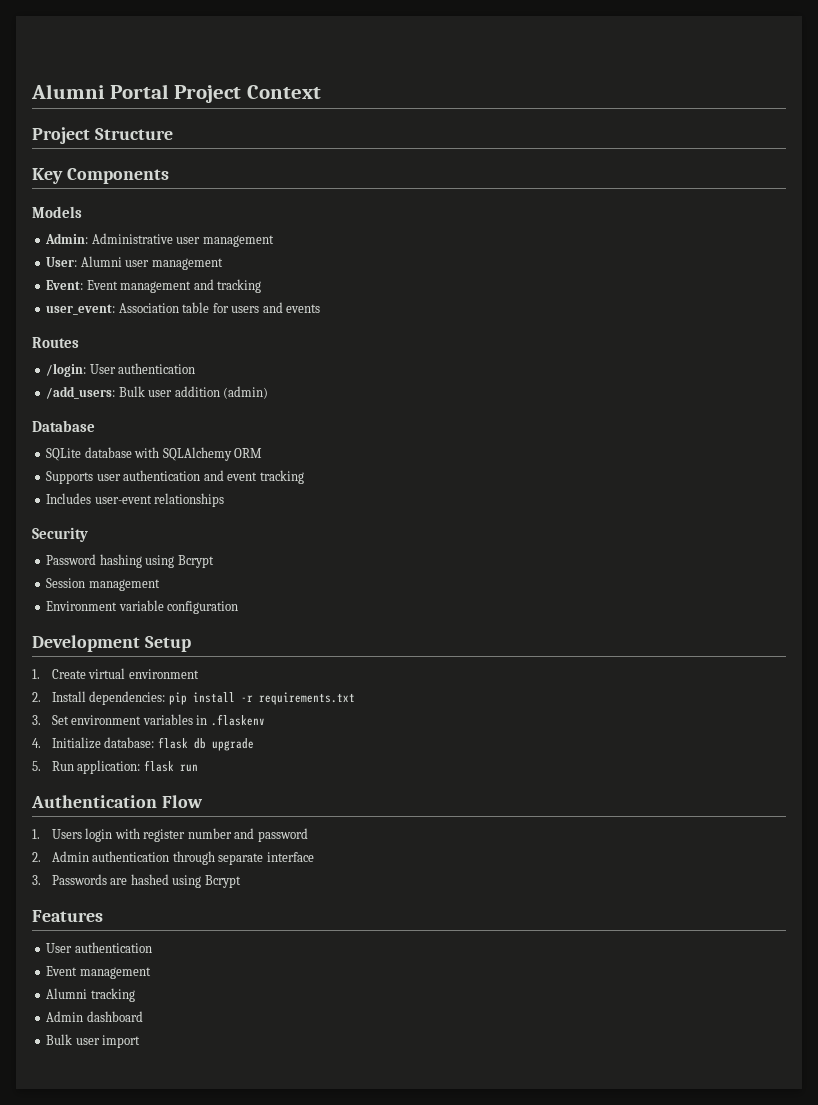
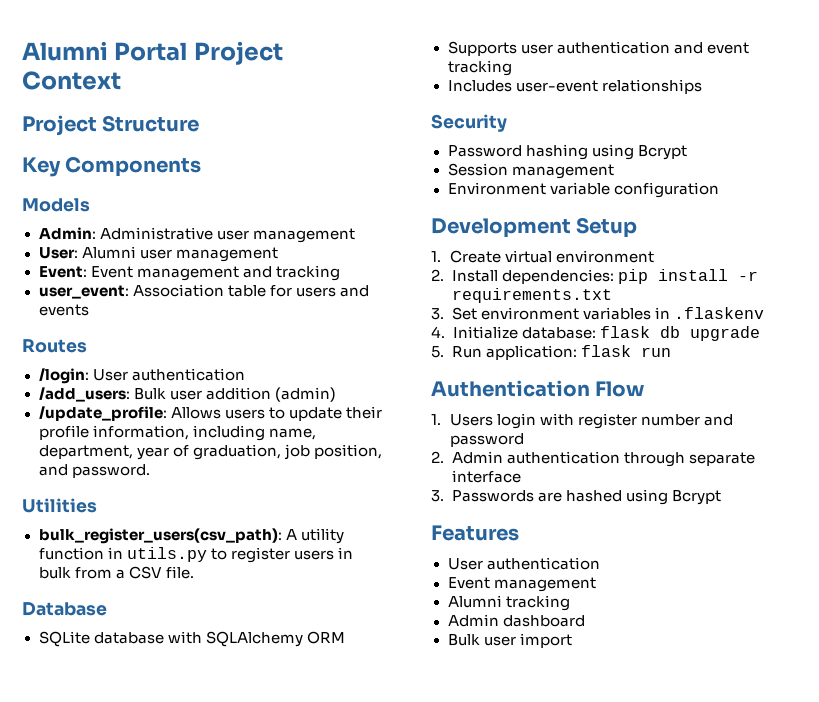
(269, 392) none -> [38,406,382,421] [38,425,316,441] [38,444,382,460] [38,464,150,478] [22,498,97,513] [38,528,344,544] [38,547,353,563] [38,566,194,579] // /update_profile: Allows users to update their profile information, including name, department, year of graduation, job position, and password. // Utilities // bulk_register_users(csv_path): A utility function in utils.py to register users in bulk from a CSV file.

